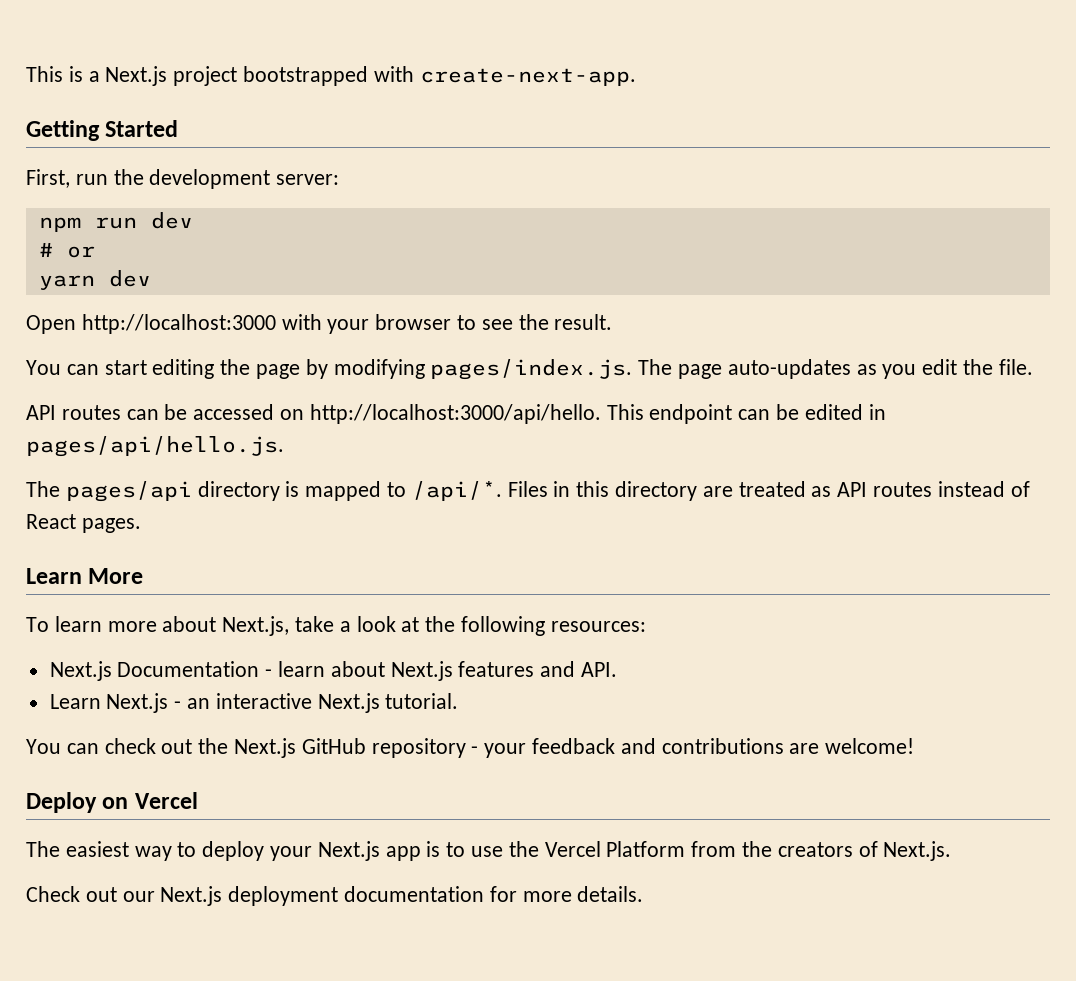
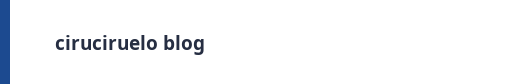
[26,66,636,86] [26,120,179,141] [26,169,340,189] [38,212,193,232] [38,243,95,258] [38,270,151,290] [26,314,613,334] [26,359,1033,380] [26,404,886,424] [26,436,284,457] [26,481,1030,502] [26,514,141,533] [26,568,144,584] [26,616,646,636] [49,661,618,681] [49,693,459,713] [26,738,915,758] [26,792,198,813] [26,841,952,861] [26,886,644,906] This is a Next.js project bootstrapped with create-next-app. // Getting Started // First, run the development server: // npm run dev // # or // yarn dev // Open http://localhost:3000 with your browser to see the result. // You can start editing the page by modifying pages/index.js. The page auto-updates as you edit the file. // API routes can be accessed on http://localhost:3000/api/hello. This endpoint can be edited in pages/api/hello.js. // The pages/api directory is mapped to /api/*. Files in this directory are treated as API routes instead of React pages. // Learn More // To learn more about Next.js, take a look at the following resources: // Next.js Documentation - learn about Next.js features and API. // Learn Next.js - an interactive Next.js tutorial. // You can check out the Next.js GitHub repository - your feedback and contributions are welcome! // Deploy on Vercel // The easiest way to deploy your Next.js app is to use the Vercel Platform from the creators of Next.js. // Check out our Next.js deployment documentation for more details. -> [55,35,206,55] ciruciruelo blog

